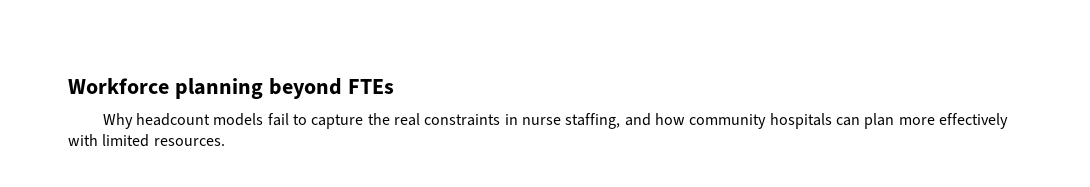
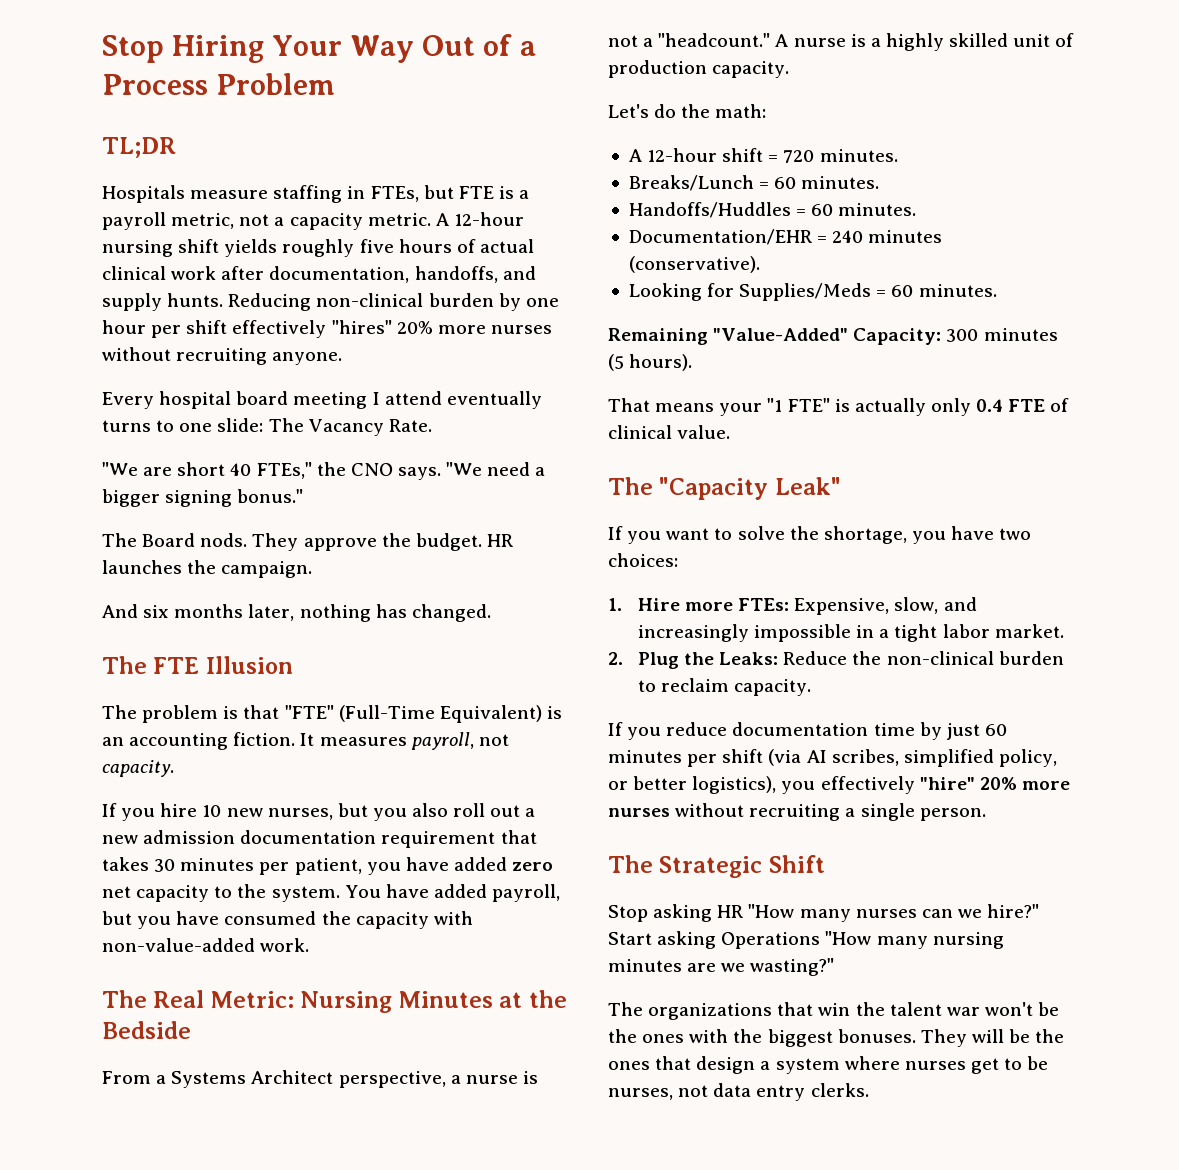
[68,78,394,99] [102,113,1008,129] [68,134,225,147] Workforce planning beyond FTEs // Why headcount models fail to capture the real constraints in nurse staffing, and how community hospitals can plan more effectively with limited resources. -> [102,34,536,63] [102,73,336,95] [102,137,176,158] [102,185,530,203] [102,212,524,230] [102,239,534,257] [102,266,536,283] [102,293,559,311] [102,320,552,338] [102,347,343,365] [102,391,542,409] [102,418,432,436] [102,462,546,480] [102,489,304,507] [102,533,513,551] [102,560,313,578] [102,604,491,622] [102,656,293,674] [102,705,562,723] [102,732,509,750] [102,760,174,777] [102,803,536,821] [102,830,537,848] [102,857,554,875] [102,884,561,902] [102,911,473,929] [102,938,310,952] [102,990,567,1013] [102,1021,191,1039] [102,1070,538,1088] [608,33,1075,51] [608,60,790,78] [608,104,767,118] [628,148,898,163] [628,175,880,191] [628,202,917,218] [628,229,943,245] [628,256,760,273] [628,283,997,301] [608,328,1058,345] [608,354,693,371] [608,398,1070,416] [608,425,731,439] [608,477,841,500] [608,526,1032,544] [608,553,678,567] [608,597,977,615] [637,624,1064,642] [608,651,1064,669] [637,678,812,696] [608,722,1007,740] [608,749,1057,767] [608,776,1070,794] [608,803,986,821] [608,855,825,878] [608,904,1040,922] [608,931,1004,949] [608,958,835,976] [608,1002,1060,1020] [608,1029,1065,1047] [608,1056,1049,1074] [608,1083,869,1101] Stop Hiring Your Way Out of a Process Problem // TL;DR // Hospitals measure staffing in FTEs, but FTE is a payroll metric, not a capacity metric. A 12-hour nursing shift yields roughly five hours of actual clinical work after documentation, handoffs, and supply hunts. Reducing non-clinical burden by one hour per shift effectively "hires" 20% more nurses without recruiting anyone. // Every hospital board meeting I attend eventually turns to one slide: The Vacancy Rate. // "We are short 40 FTEs," the CNO says. "We need a bigger signing bonus." // The Board nods. They approve the budget. HR launches the campaign. // And six months later, nothing has changed. // The FTE Illusion // The problem is that "FTE" (Full-Time Equivalent) is an accounting fiction. It measures payroll, not capacity. // If you hire 10 new nurses, but you also roll out a new admission documentation requirement that takes 30 minutes per patient, you have added zero net capacity to the system. You have added payroll, but you have consumed the capacity with non-value-added work. // The Real Metric: Nursing Minutes at the Bedside // From a Systems Architect perspective, a nurse is not a "headcount." A nurse is a highly skilled unit of production capacity. // Let's do the math: // A 12-hour shift = 720 minutes. // Breaks/Lunch = 60 minutes. // Handoffs/Huddles = 60 minutes. // Documentation/EHR = 240 minutes (conservative). // Looking for Supplies/Meds = 60 minutes. // Remaining "Value-Added" Capacity: 300 minutes (5 hours). // That means your "1 FTE" is actually only 0.4 FTE of clinical value. // The "Capacity Leak" // If you want to solve the shortage, you have two choices: // 1. Hire more FTEs: Expensive, slow, and increasingly impossible in a tight labor market. // 2. Plug the Leaks: Reduce the non-clinical burden to reclaim capacity. // If you reduce documentation time by just 60 minutes per shift (via AI scribes, simplified policy, or better logistics), you effectively "hire" 20% more nurses without recruiting a single person. // The Strategic Shift // Stop asking HR "How many nurses can we hire?" Start asking Operations "How many nursing minutes are we wasting?" // The organizations that win the talent war won't be the ones with the biggest bonuses. They will be the ones that design a system where nurses get to be nurses, not data entry clerks.

